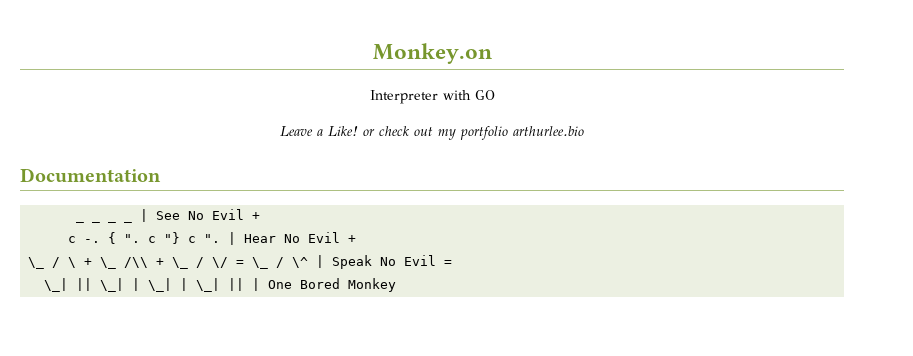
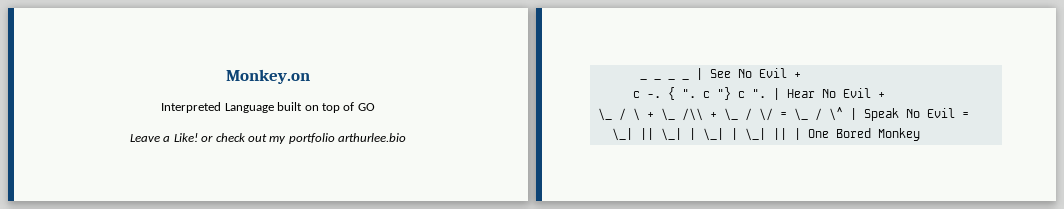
[369,90,471,104] Interpreter with -> [161,102,355,113] Interpreted Language built on top of
[20,168,161,183] // Documentation -> (406, 137) none

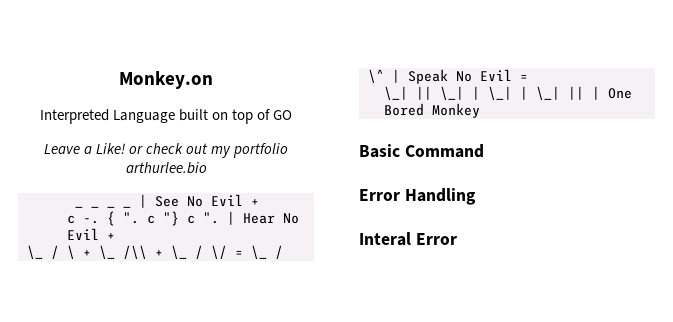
(920, 134) none -> [359,144,484,158] [359,188,476,205] [359,232,457,246] // Basic Command // Error Handling // Interal Error

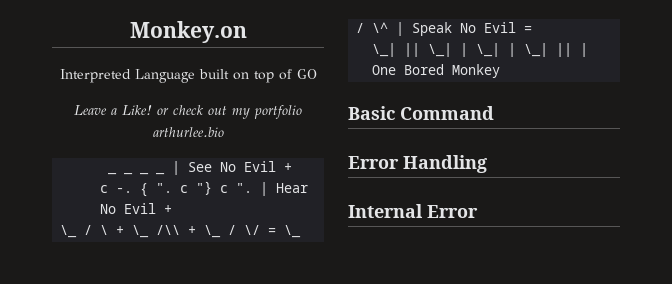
[359,232,411,246] Interal -> [348,204,423,218] Internal

